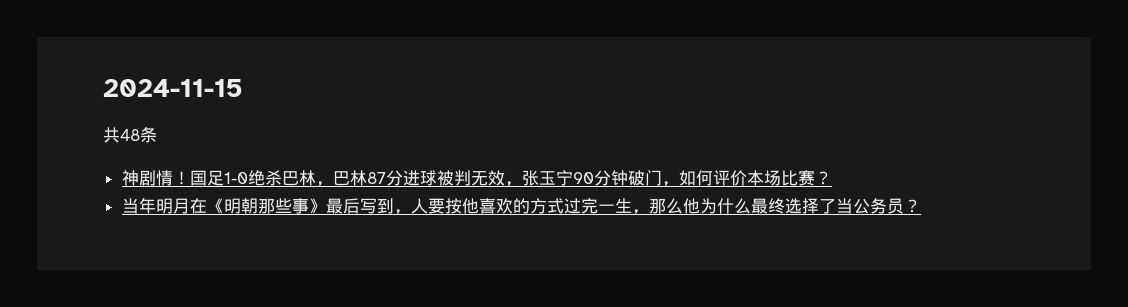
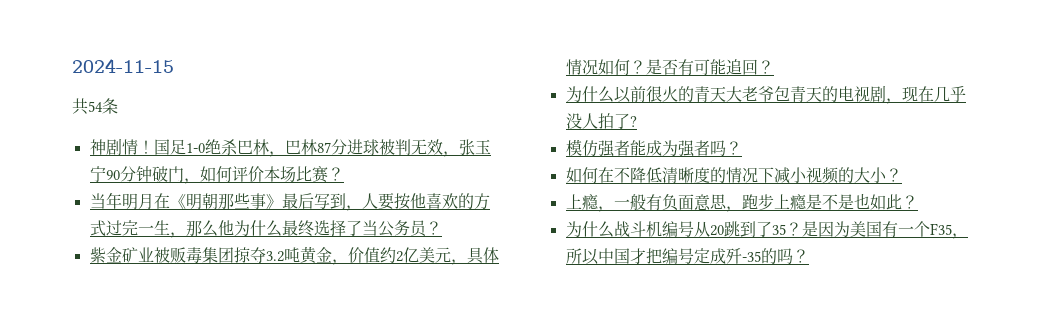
[120,129,140,141] 48 -> [88,101,103,112] 54
(921, 206) none -> [89,246,499,265] [565,59,774,75] [565,85,966,104] [565,113,637,129] [565,139,742,157] [565,167,902,184] [565,193,918,212] [565,221,968,239] [565,248,809,265] // 紫金矿业被贩毒集团掠夺3.2吨黄金，价值约2亿美元，具体情况如何？是否有可能追回？ // 为什么以前很火的青天大老爷包青天的电视剧，现在几乎没人拍了? // 模仿强者能成为强者吗？ // 如何在不降低清晰度的情况下减小视频的大小？ // 上瘾，一般有负面意思，跑步上瘾是不是也如此？ // 为什么战斗机编号从20跳到了35？是因为美国有一个F35，所以中国才把编号定成歼-35的吗？

